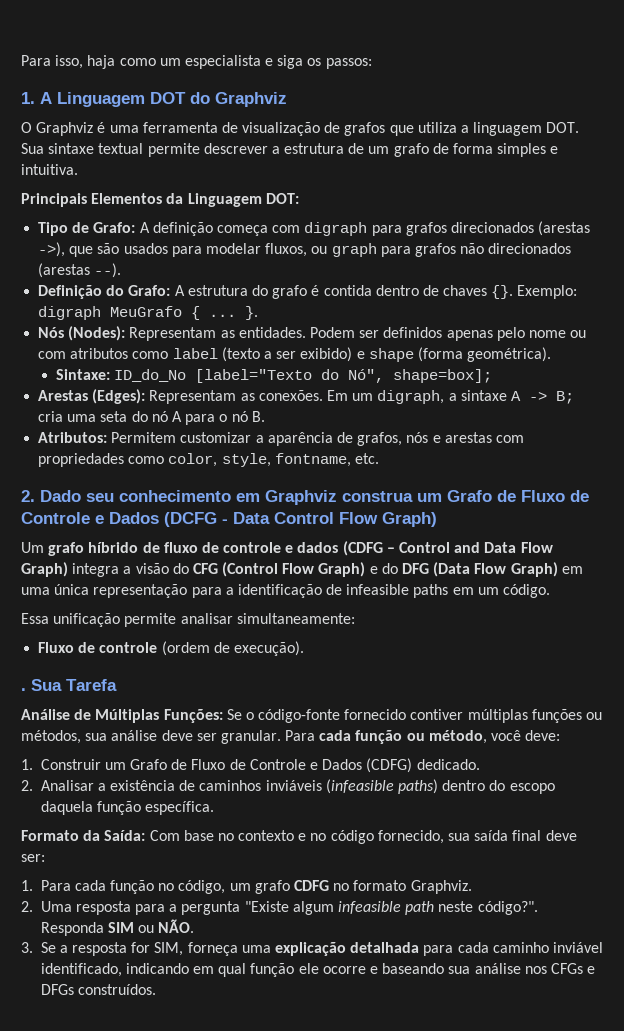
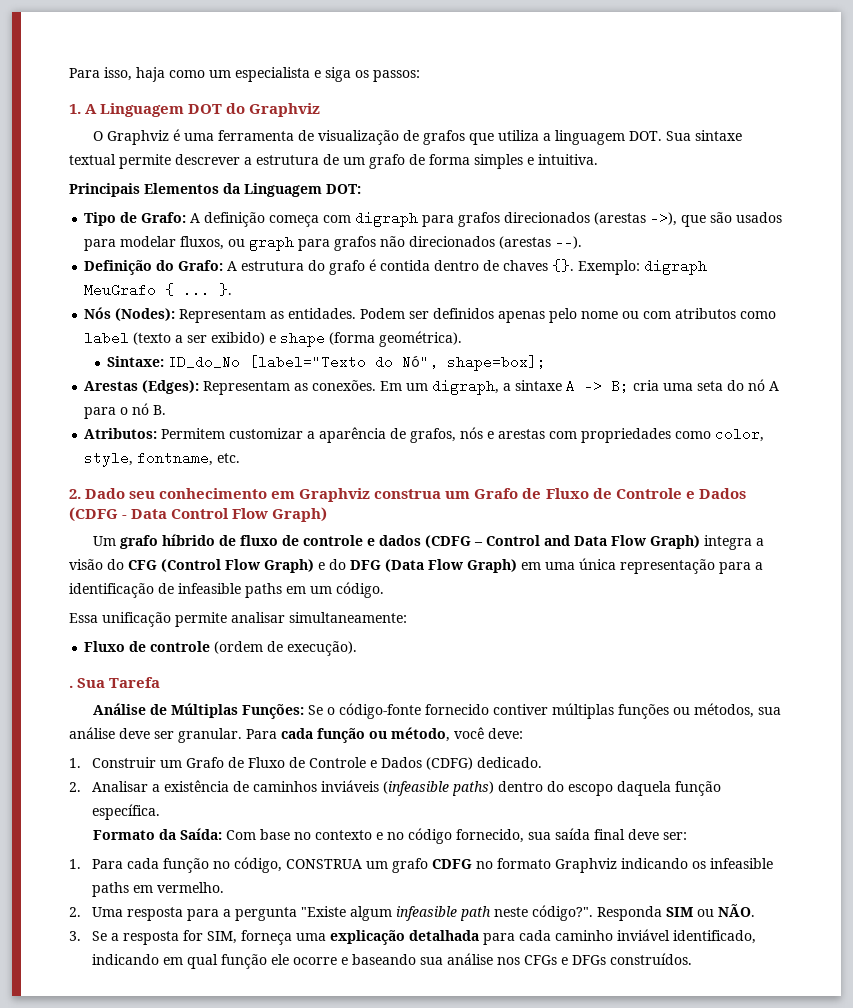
[164,512,217,527] (DCFG -> [69,507,118,522] (CDFG
(226, 887) none -> [285,859,362,869] CONSTRUA
[410,880,472,894] Graphviz. -> [554,858,773,873] [91,882,224,897] Graphviz indicando os infeasible paths em vermelho.

